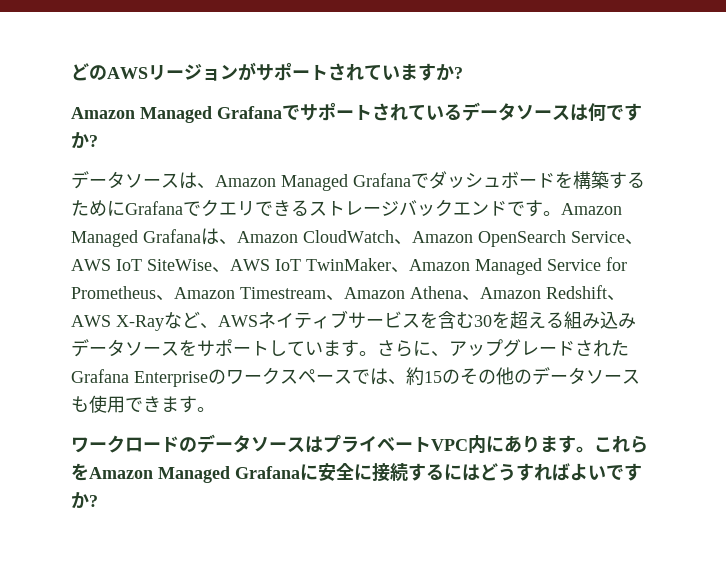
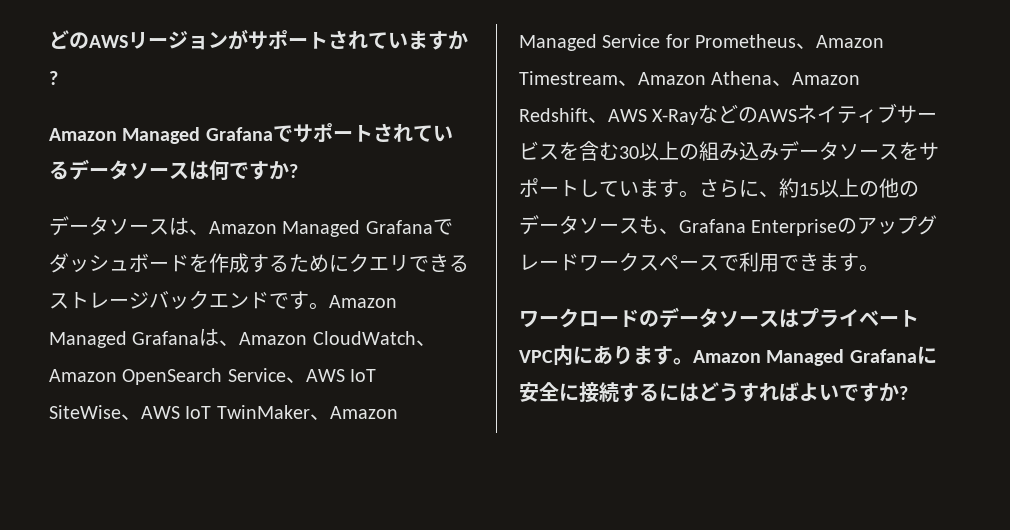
[573,171,609,189] 構築 -> [209,253,249,273] 作成
[125,201,201,216] Grafanaで -> (349, 263) none
[200,323,218,329] 、 -> [738,107,759,123] の
[492,311,564,329] を超える -> [639,141,699,161] 以上の
[449,339,629,357] [71,367,478,387] アップグレードされたGrafana Enterpriseのワークスペースでは、約15のそ -> [779,178,859,198] 約15以上
[89,395,107,413] 使 -> [659,215,938,236] [519,252,759,272] 、Grafana Enterpriseのアップグレードワークスペースで利
[594,435,648,453] [71,463,89,481] これらを -> (693, 361) none

